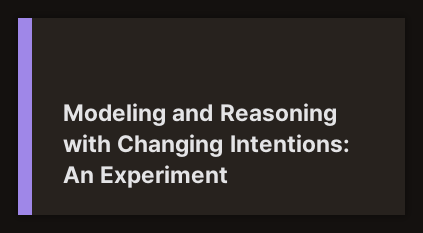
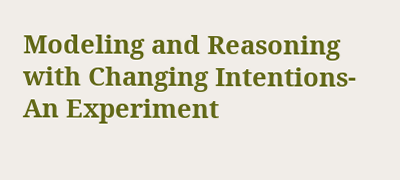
[229,134,350,153] Intentions: -> [215,67,357,87] Intentions-

